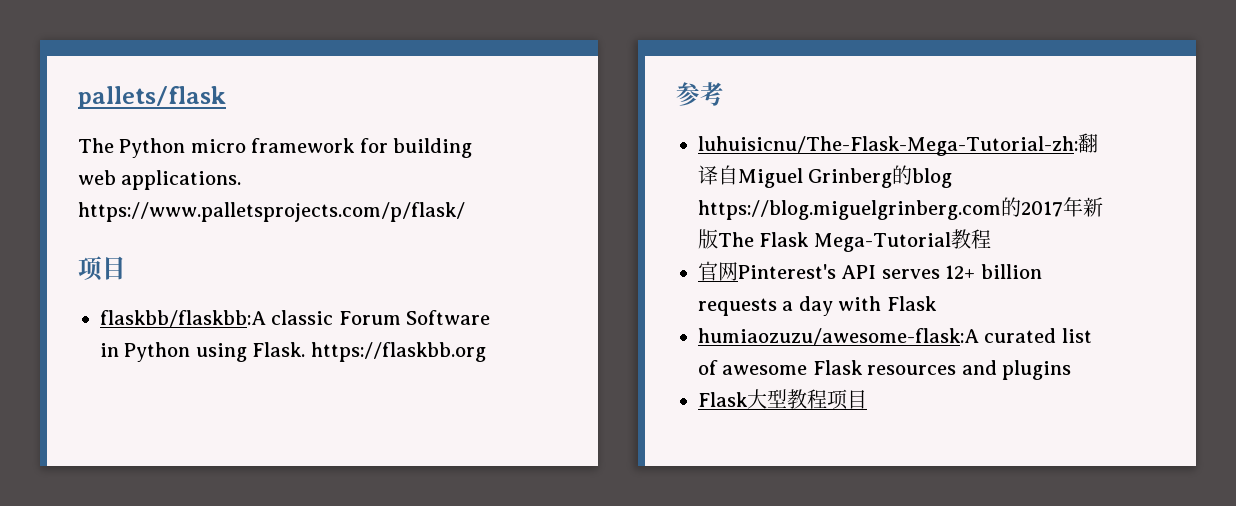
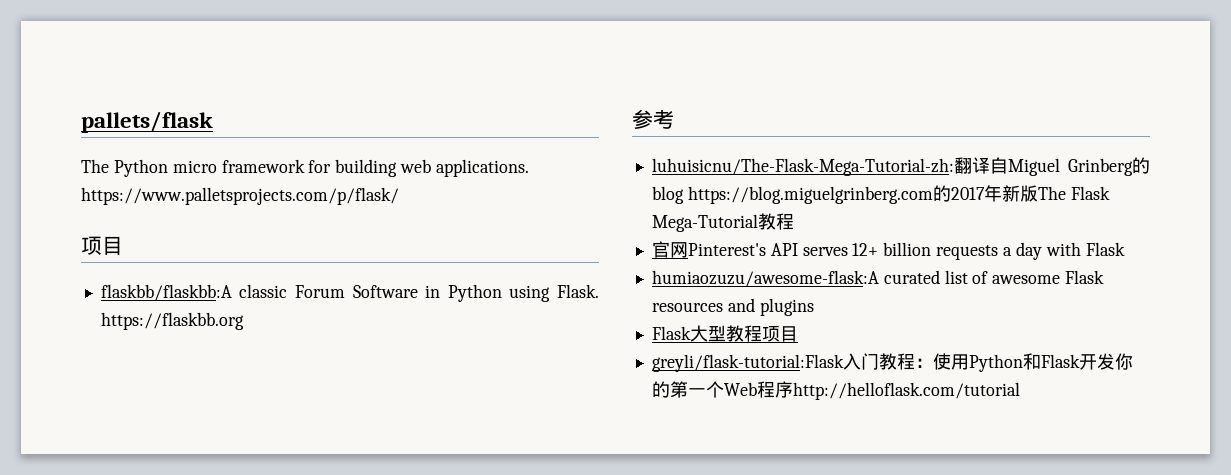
(867, 399) none -> [651,353,1133,372] [651,381,1020,400] // greyli/flask-tutorial:Flask入门教程：使用Python和Flask开发你的第一个Web程序http://helloflask.com/tutorial

